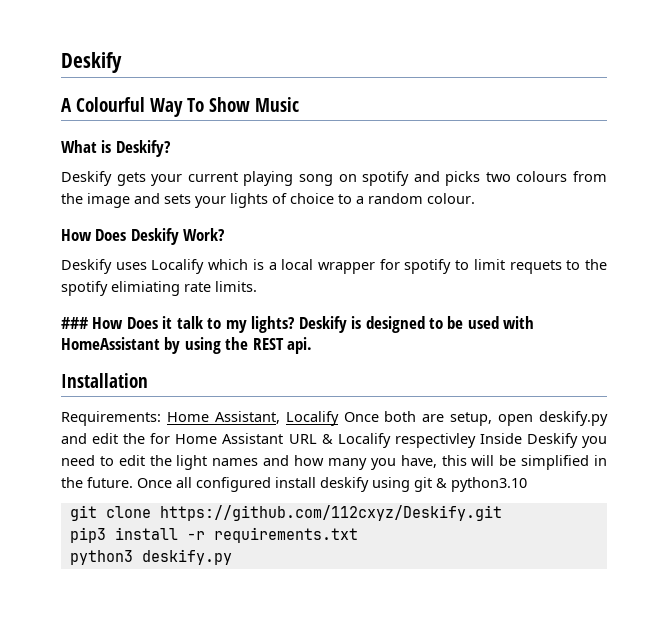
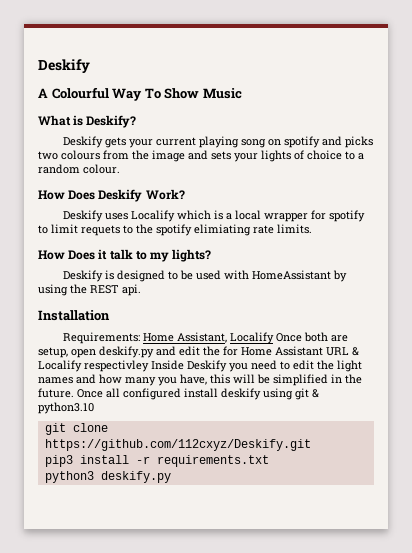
[61,317,88,329] ### -> (312, 229) none
(296, 324) none -> (212, 255) //

